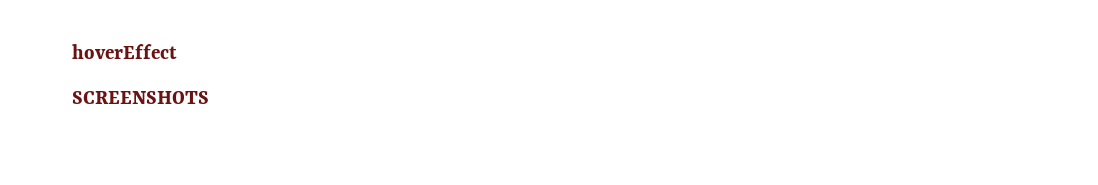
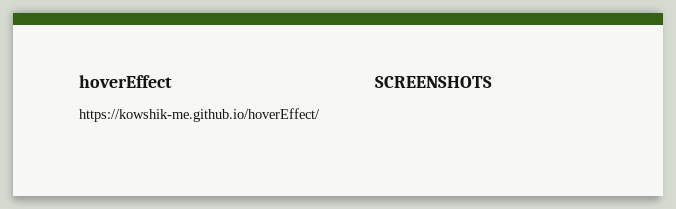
(177, 51) none -> [79,108,320,122] // https://kowshik-me.github.io/hoverEffect/

